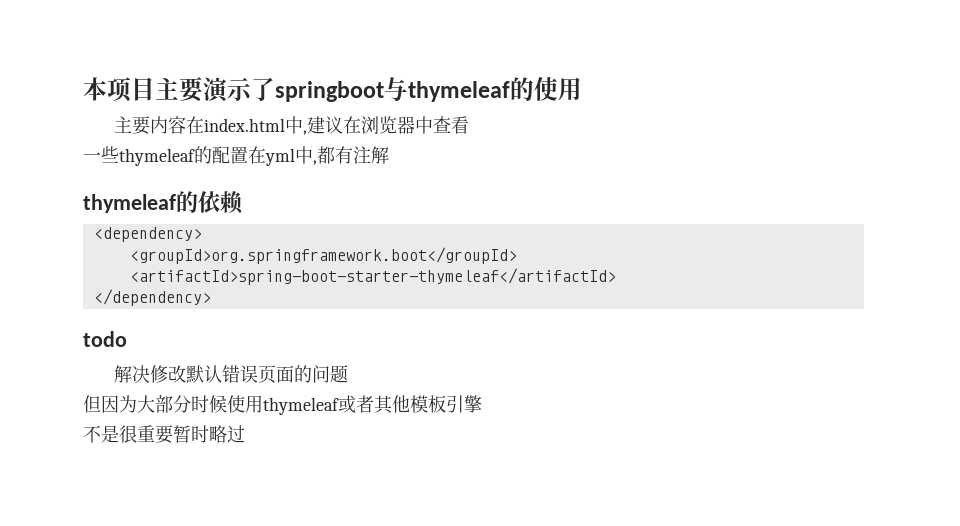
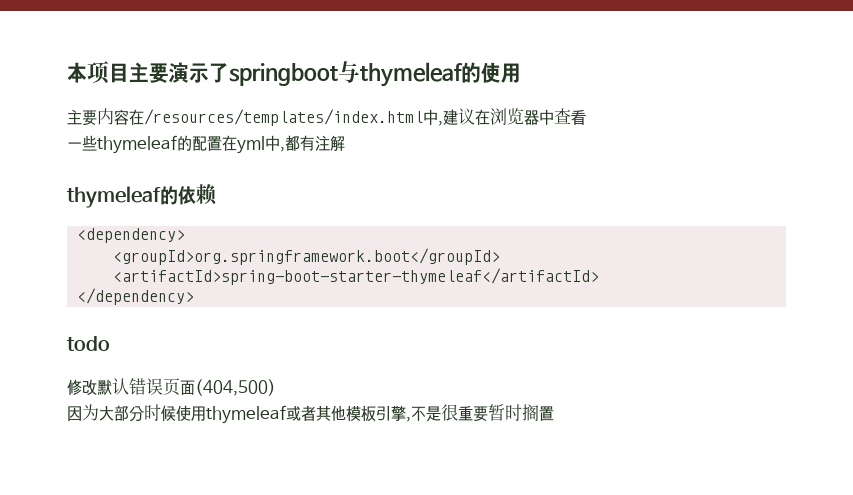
[204,118,286,132] index.html -> [144,109,423,126] /resources/templates/index.html
[114,365,151,383] 解决 -> (110, 343) none
[294,365,349,383] [83,395,101,413] 的问题 // 但 -> [195,379,276,396] (404,500) //
(482, 404) // -> [406,417,411,422] ,
[209,425,245,443] 略过 -> [522,404,554,421] 搁置

